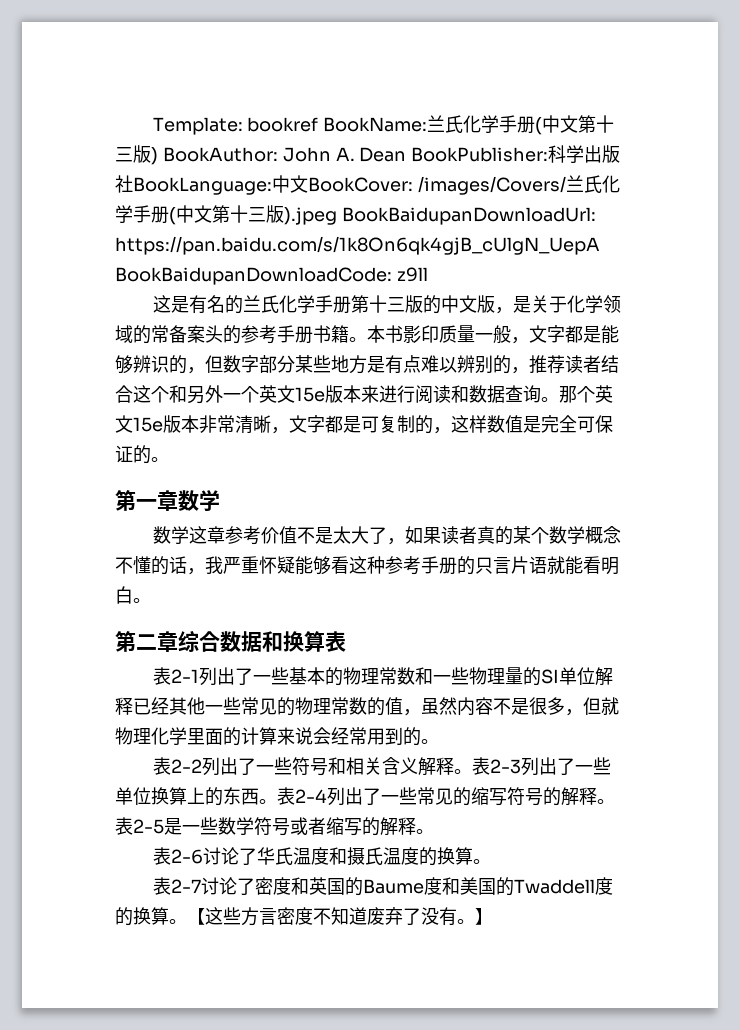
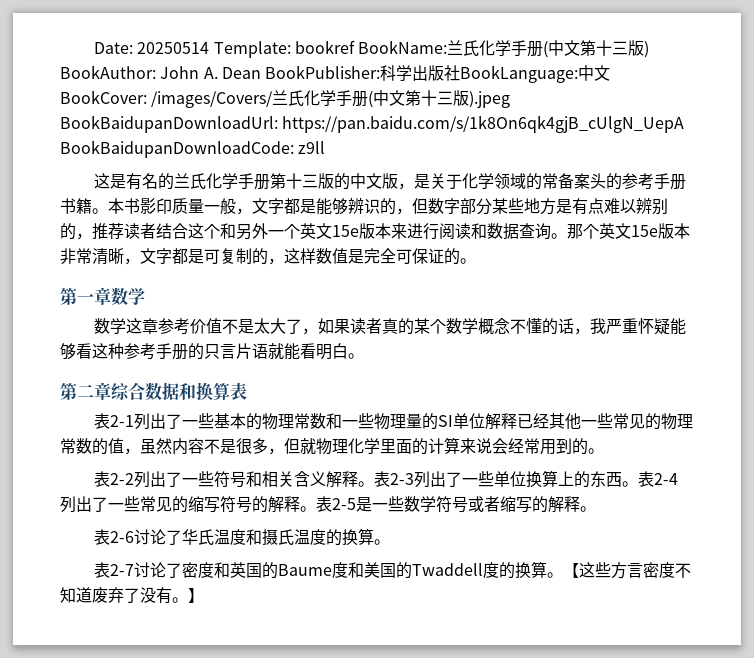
(152, 126) none -> [94,42,210,54] Date: 20250514

